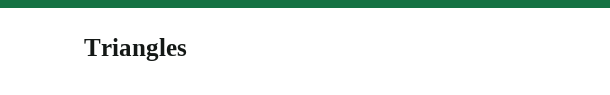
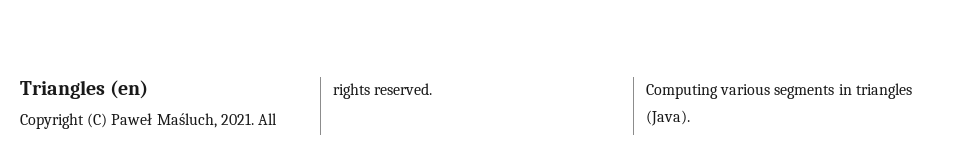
(187, 49) none -> [110,80,149,99] [20,113,277,129] [333,83,433,99] [646,83,912,99] [646,110,690,126] (en) // Copyright (C) Paweł Maśluch, 2021. All rights reserved. // Computing various segments in triangles (Java).

